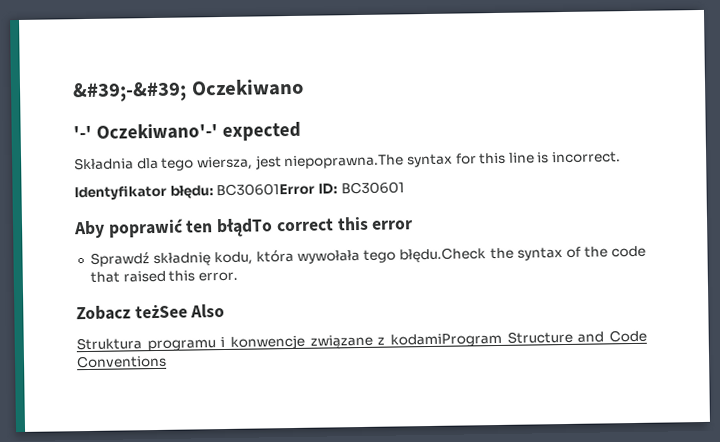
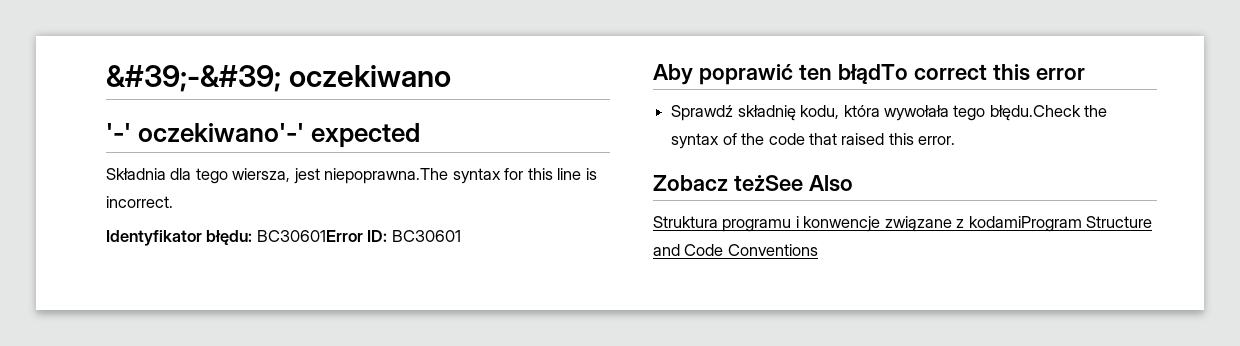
[190,78,304,97] Oczekiwano -> [289,65,452,87] oczekiwano
[96,123,219,140] Oczekiwano'-' -> [138,123,305,142] oczekiwano'-'

